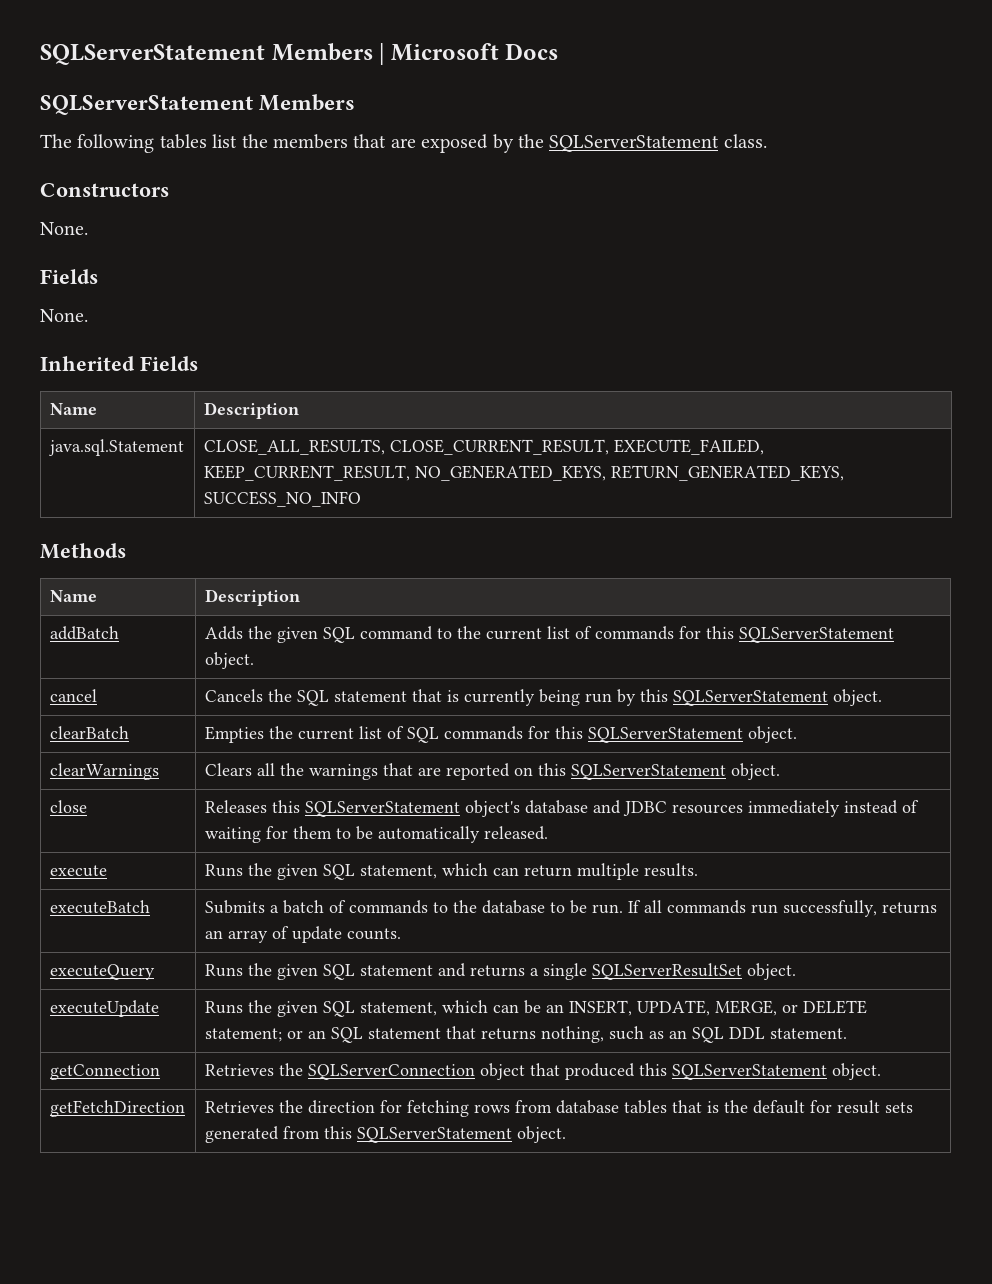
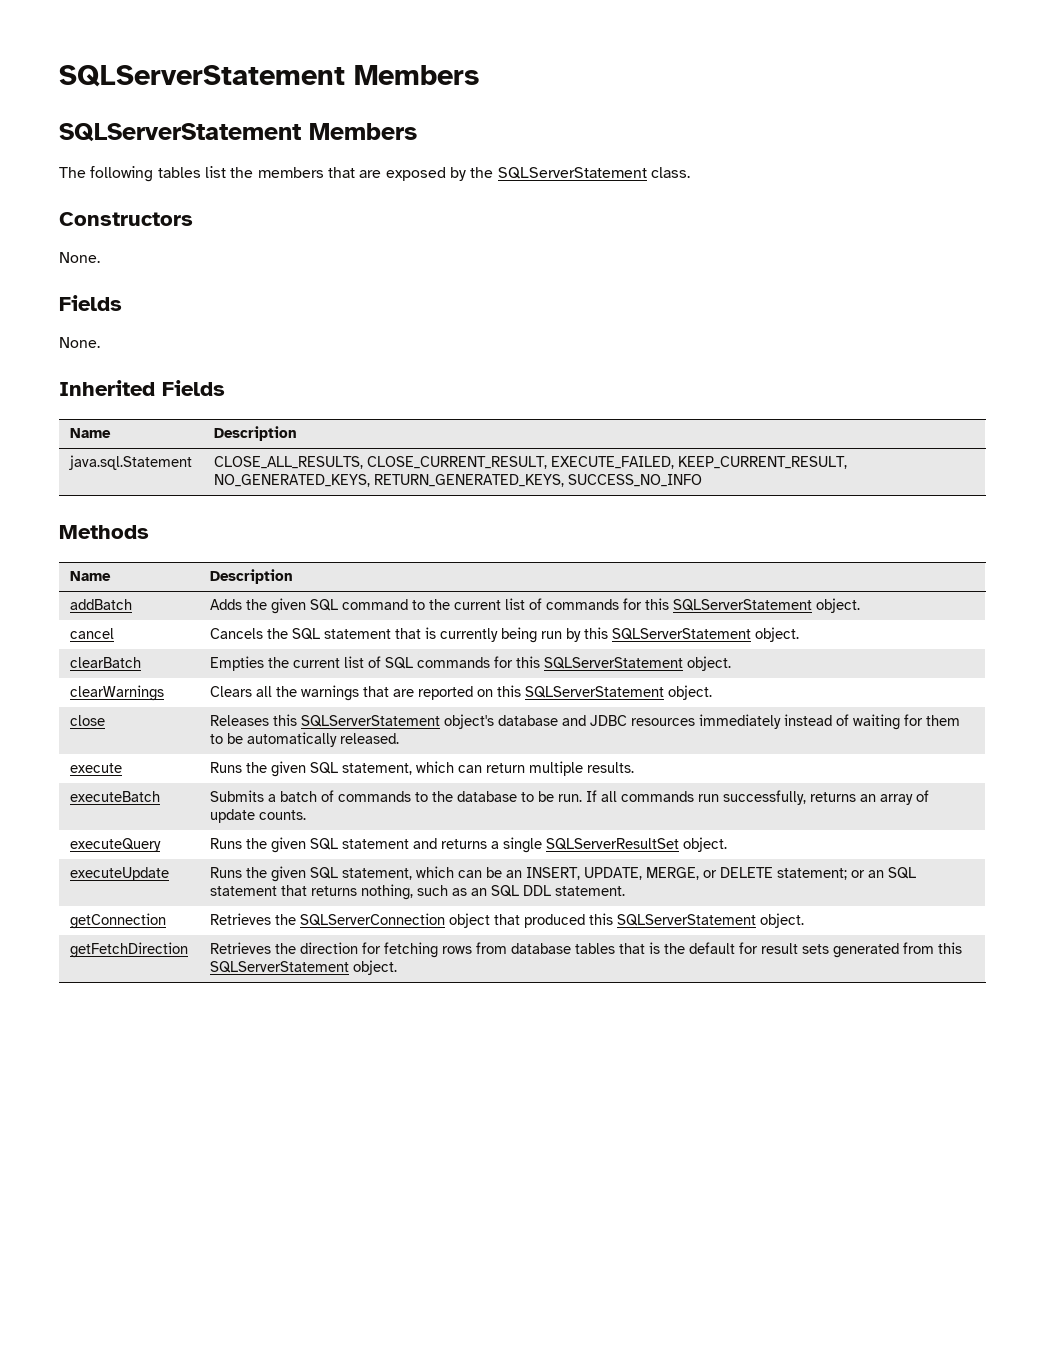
[40,43,559,65] SQLServerStatement Members | Microsoft Docs -> [59,65,479,87] SQLServerStatement Members

